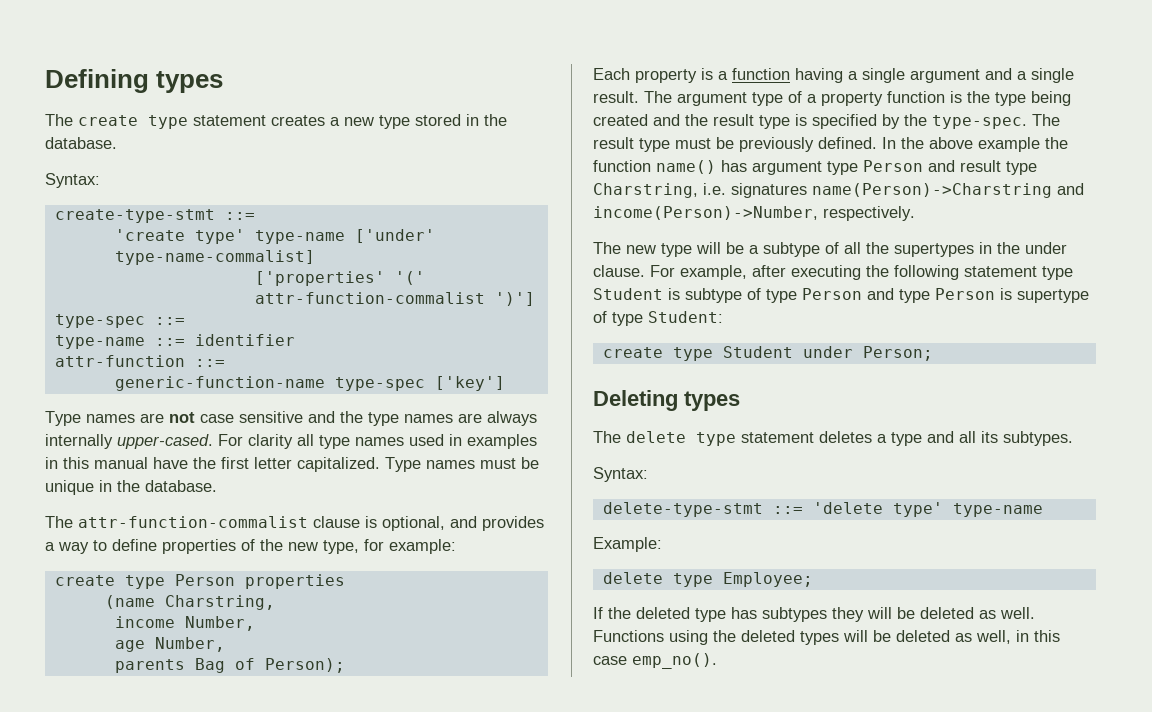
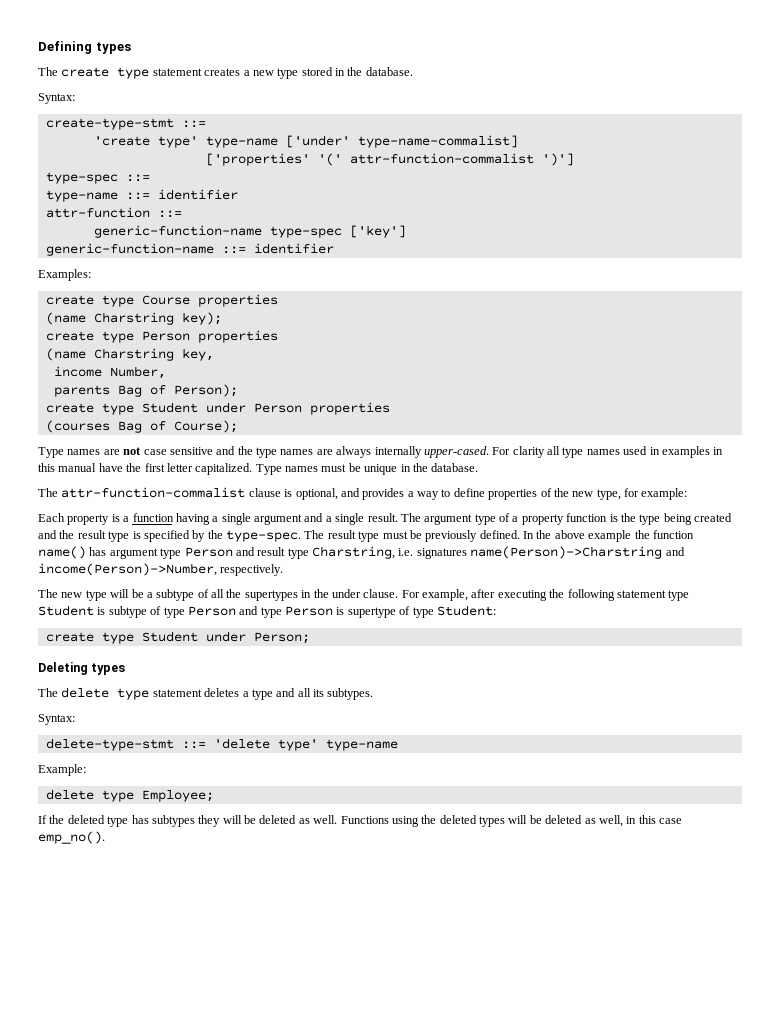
(505, 383) none -> [45,243,334,256] [38,269,91,281] [45,294,278,307] [45,312,222,325] [45,330,278,343] [45,348,214,361] [53,366,166,379] [53,384,238,397] [45,402,390,415] [45,420,238,433] // generic-function-name ::= identifier // Examples: // create type Course properties // (name Charstring key); // create type Person properties // (name Charstring key, // income Number, // parents Bag of Person); // create type Student under Person properties // (courses Bag of Course);
[54,574,345,589] [104,595,275,610] [114,616,255,631] [114,637,225,652] [114,658,345,673] // create type Person properties // (name Charstring, // income Number, // age Number, // parents Bag of Person); -> (688, 494) none

